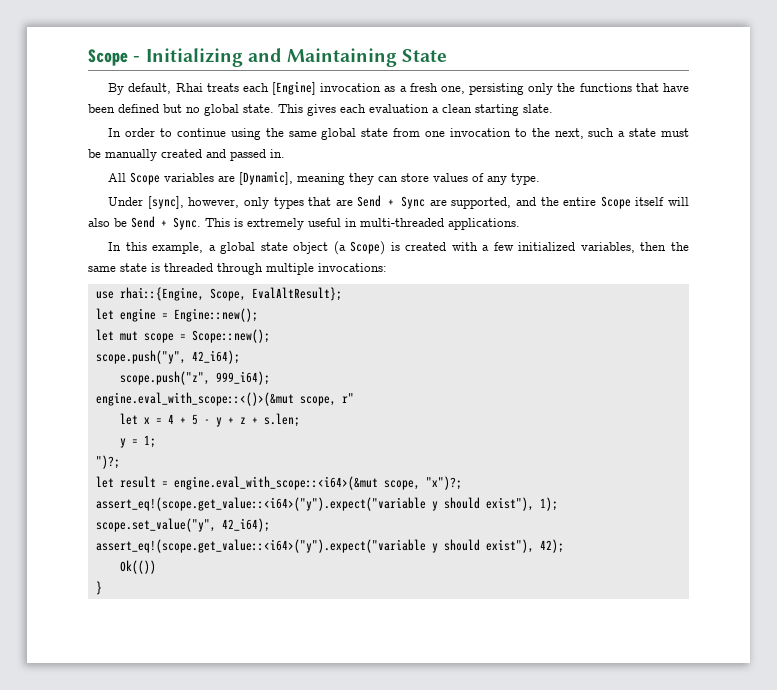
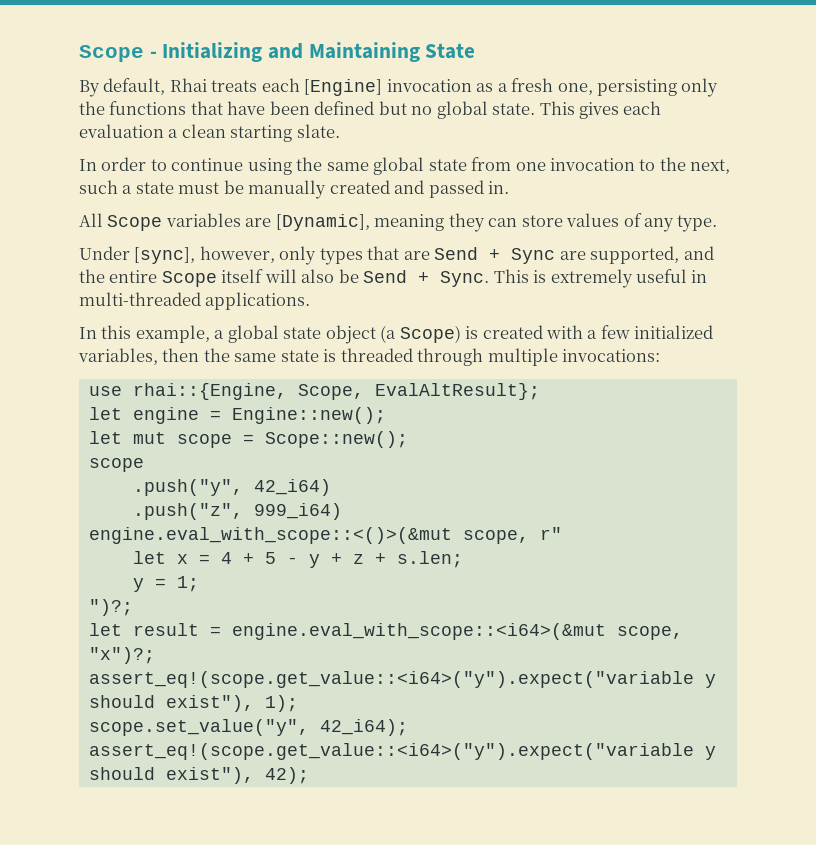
[95,350,240,364] [119,371,270,385] scope.push("y", 42_i64); // scope.push("z", 999_i64); -> [88,458,144,472] [132,479,331,496] [132,503,342,520] scope // .push("y", 42_i64) // .push("z", 999_i64)
[119,560,156,574] [95,581,102,595] // Ok(()) // } -> (309, 775) none

